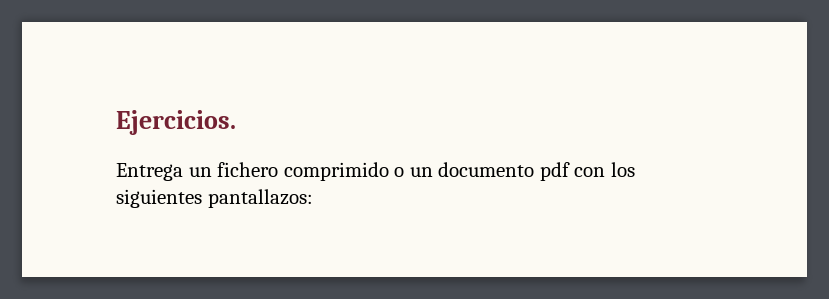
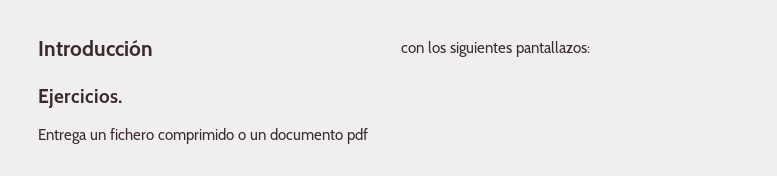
(116, 122) none -> [38,40,153,56] Introducción //

